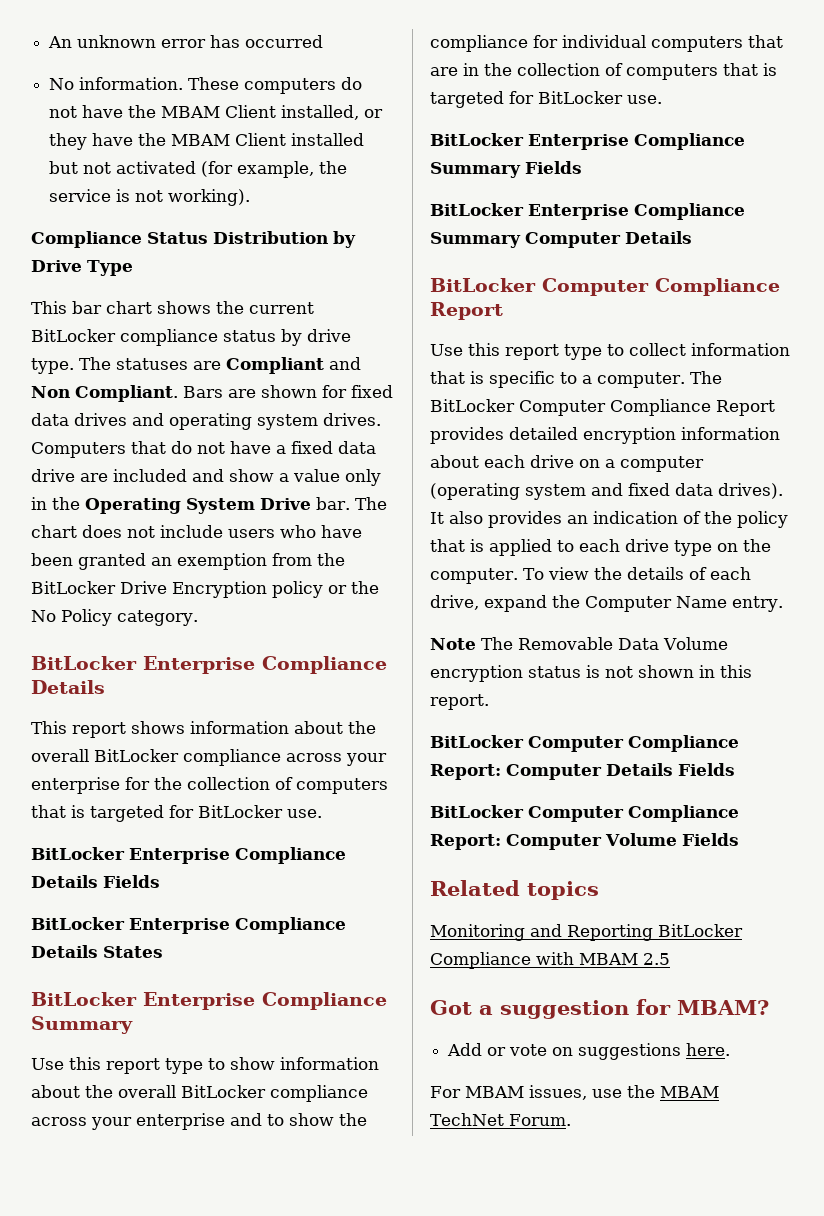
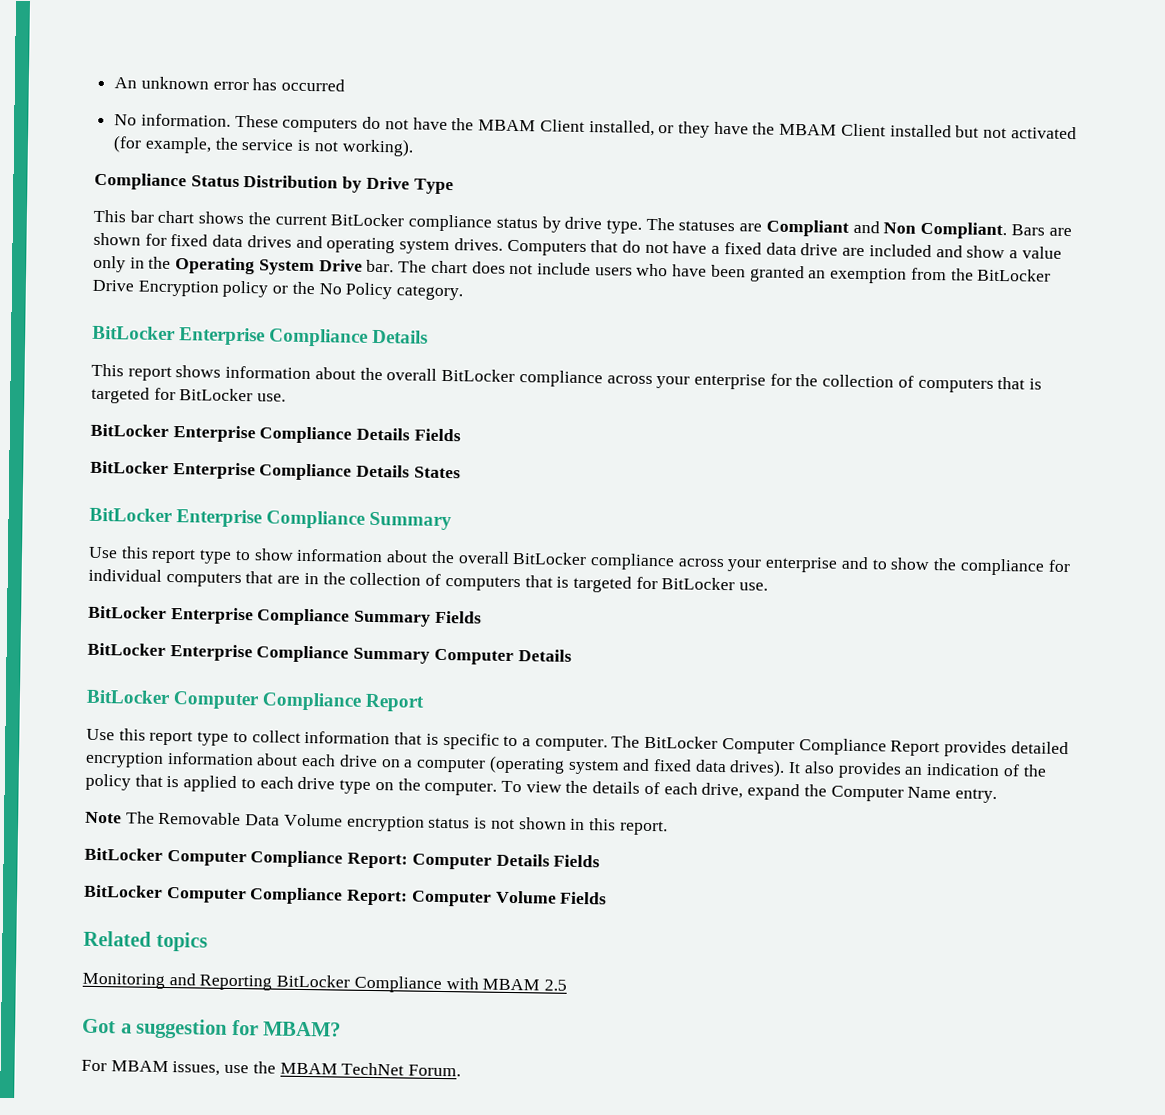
[447,1043,731,1060] // Add or vote on suggestions here. -> (342, 1029) none

